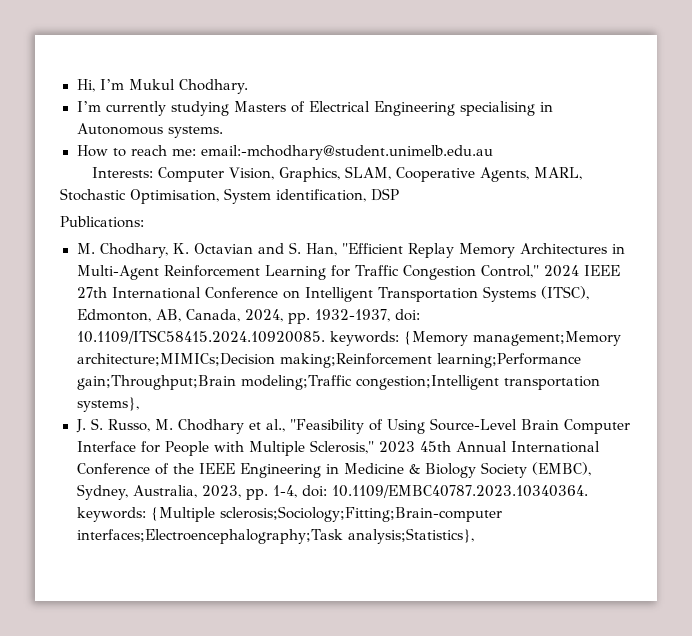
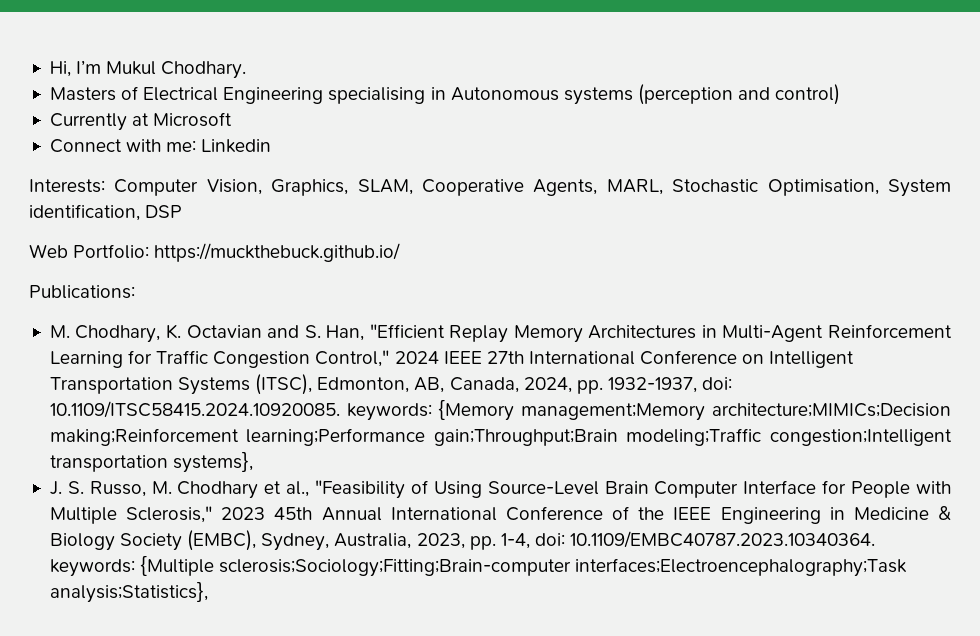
[76,101,229,116] I’m currently studying -> (247, 70) none
[167,126,223,138] [76,145,493,160] systems. // How to reach me: email:-mchodhary@student.unimelb.edu.au -> [563,84,841,105] [49,112,233,131] [49,139,272,153] systems (perception and control) // Currently at Microsoft // Connect with me: Linkedin
(399, 194) none -> [29,243,401,262] // Web Portfolio: https://muckthebuck.github.io/

